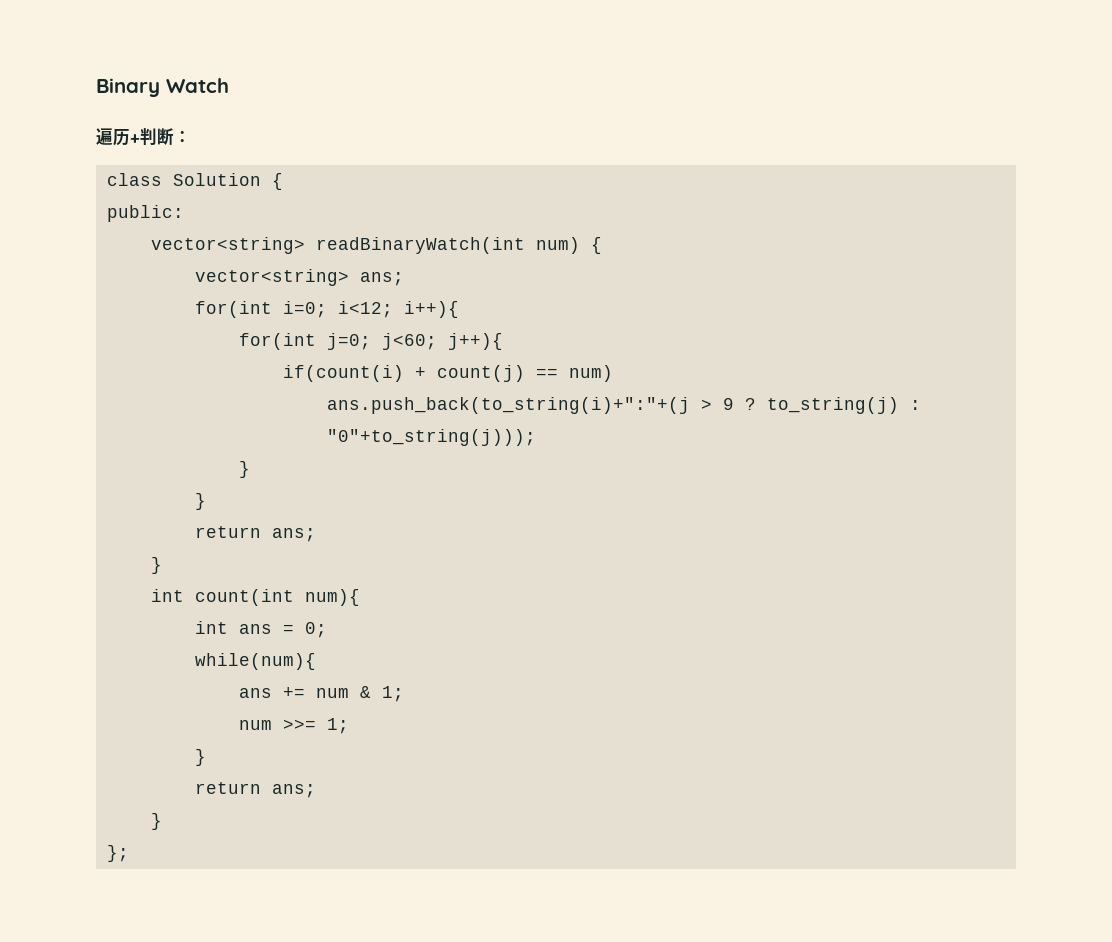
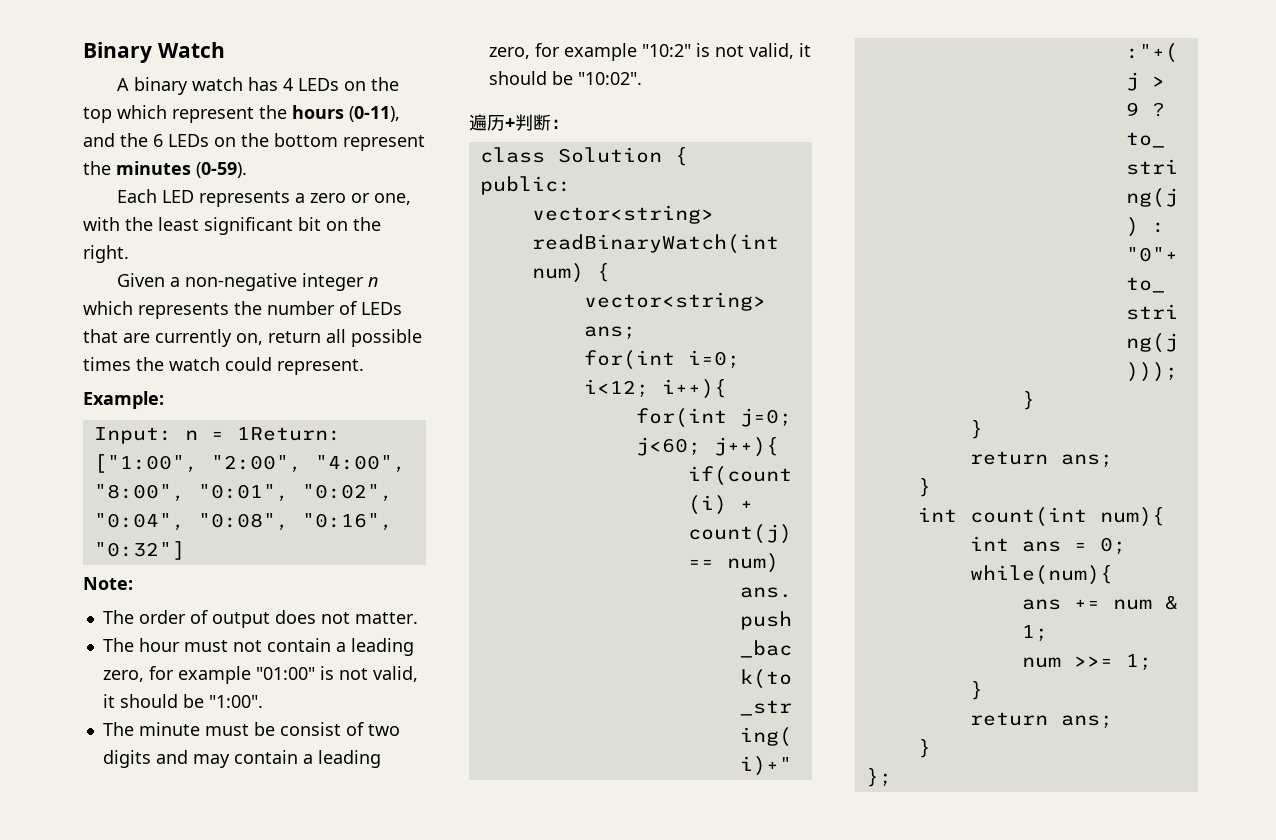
(229, 85) none -> [117,77,400,95] [83,105,400,123] [83,133,425,151] [83,161,247,178] [117,189,412,207] [83,217,381,235] [83,245,129,263] [117,273,379,291] [83,301,402,319] [83,329,422,347] [83,357,364,375] [83,391,164,409] [93,427,341,444] [93,454,406,473] [93,484,393,502] [93,513,393,531] [93,541,185,560] [83,577,133,590] [102,610,418,628] [102,638,414,656] [102,666,418,684] [102,694,263,708] [102,722,400,736] [102,750,381,768] [488,43,811,61] [488,71,642,85] // A binary watch has 4 LEDs on the top which represent the hours (0-11), and the 6 LEDs on the bottom represent the minutes (0-59). // Each LED represents a zero or one, with the least significant bit on the right. // Given a non-negative integer n which represents the number of LEDs that are currently on, return all possible times the watch could represent. // Example: // Input: n = 1Return: ["1:00", "2:00", "4:00", "8:00", "0:01", "0:02", "0:04", "0:08", "0:16", "0:32"] // Note: // The order of output does not matter. // The hour must not contain a leading zero, for example "01:00" is not valid, it should be "1:00". // The minute must be consist of two digits and may contain a leading zero, for example "10:2" is not valid, it should be "10:02".

